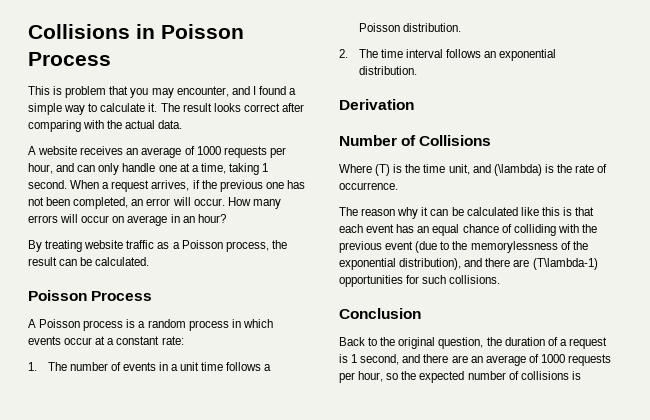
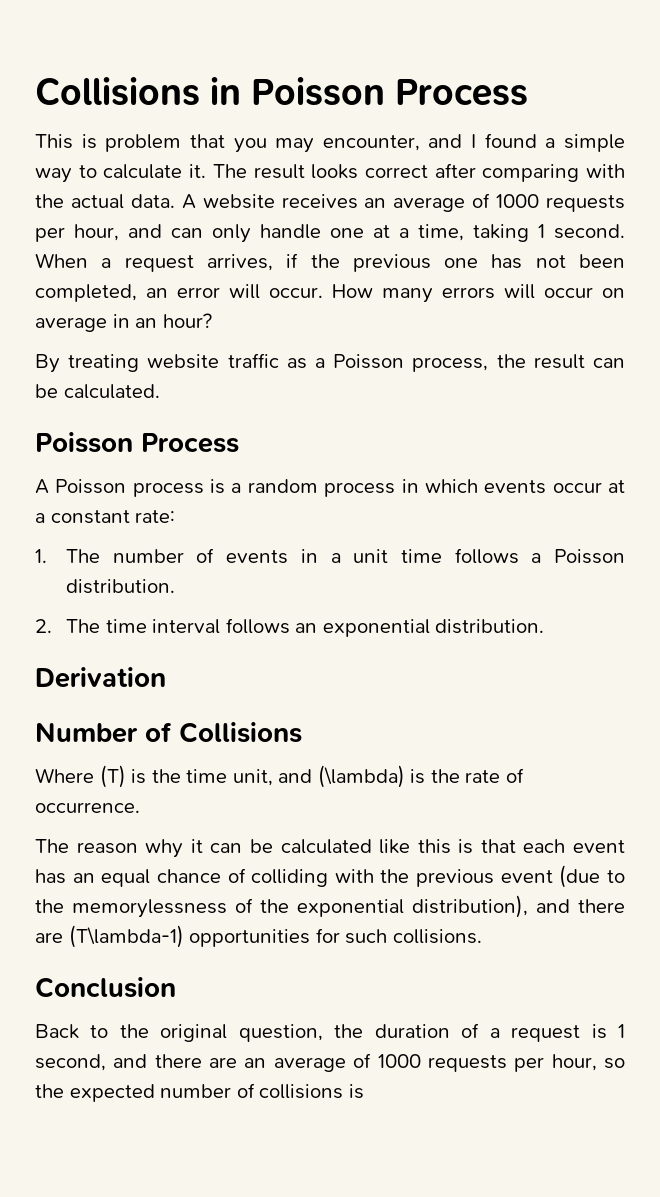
(183, 124) // -> (175, 201) none

